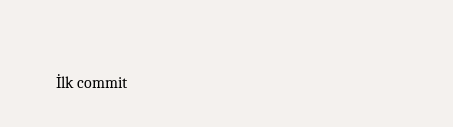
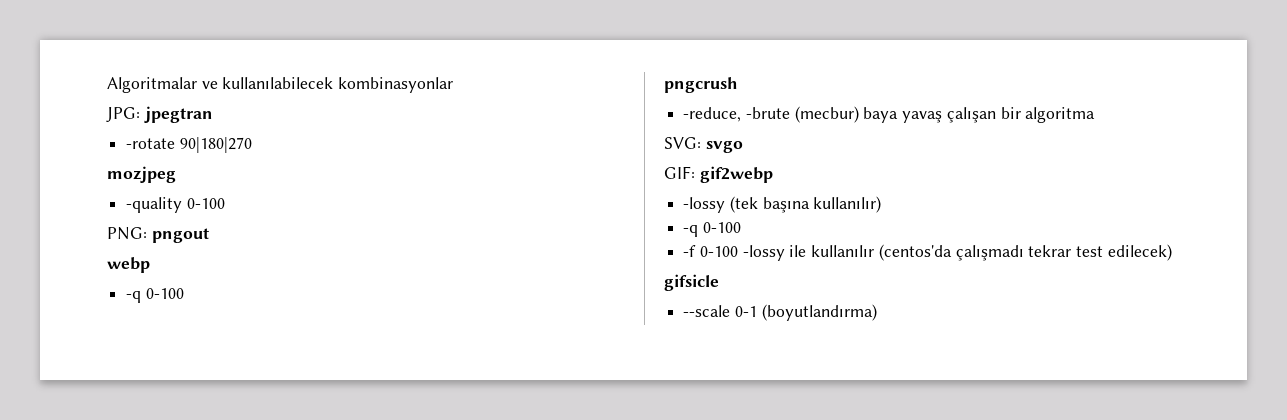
[56,74,129,88] İlk commit -> [107,77,454,93] [106,106,213,123] [126,137,252,153] [107,166,176,183] [126,197,225,213] [107,227,209,243] [107,257,150,273] [126,288,184,303] [664,77,738,93] [683,106,1096,123] [664,137,743,153] [664,166,773,183] [683,196,882,213] [683,222,741,237] [683,244,1172,261] [664,274,719,291] [683,304,877,321] Algoritmalar ve kullanılabilecek kombinasyonlar // JPG: jpegtran // -rotate 90|180|270 // mozjpeg // -quality 0-100 // PNG: pngout // webp // -q 0-100 // pngcrush // -reduce, -brute (mecbur) baya yavaş çalışan bir algoritma // SVG: svgo // GIF: gif2webp // -lossy (tek başına kullanılır) // -q 0-100 // -f 0-100 -lossy ile kullanılır (centos'da çalışmadı tekrar test edilecek) // gifsicle // --scale 0-1 (boyutlandırma)

